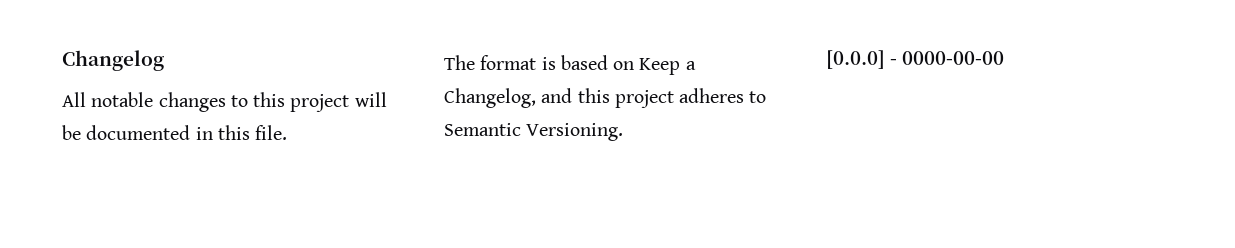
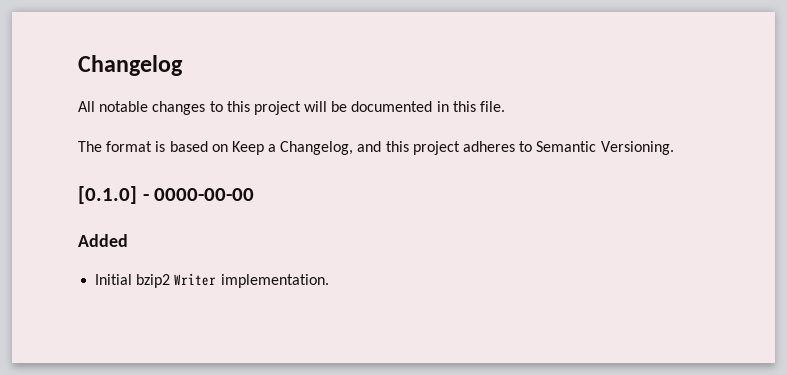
[826,50,885,69] [0.0.0] -> [78,186,137,204] [0.1.0]
(1004, 58) none -> [78,234,128,247] [95,273,329,288] // Added // Initial bzip2 Writer implementation.

